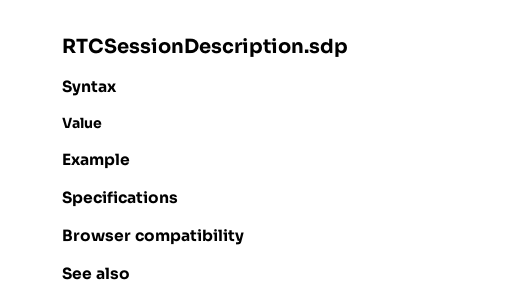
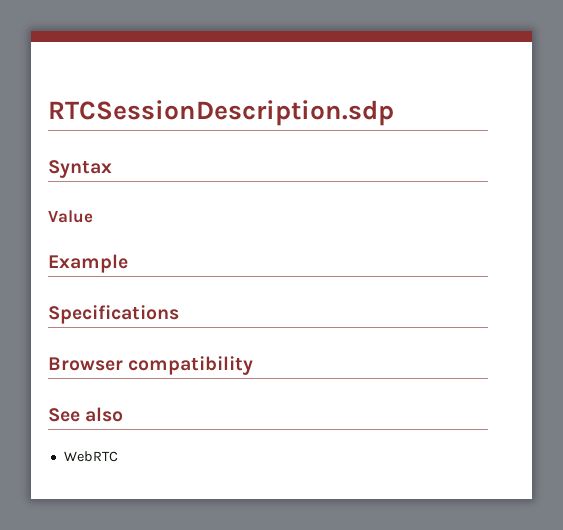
(131, 273) none -> [63,451,118,462] // WebRTC

